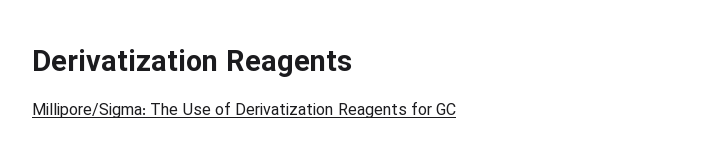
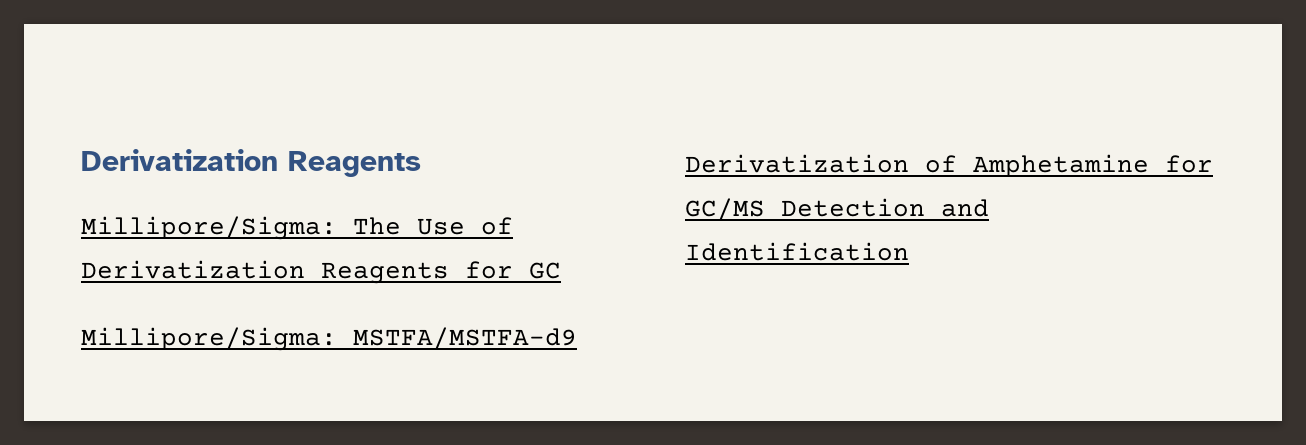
(457, 109) none -> [81,327,577,351] [685,154,1213,177] [685,198,989,221] [685,242,909,261] // Millipore/Sigma: MSTFA/MSTFA-d9 Derivatization of Amphetamine for GC/MS Detection and Identification

